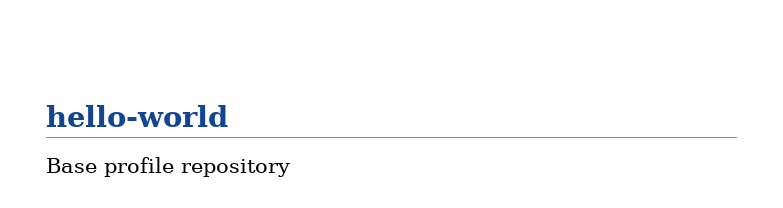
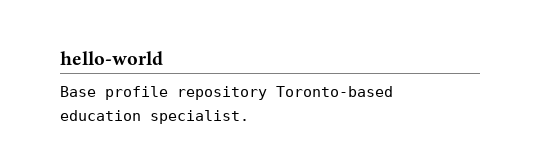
(290, 168) none -> [276,86,393,97] [60,110,249,124] Toronto-based education specialist.

